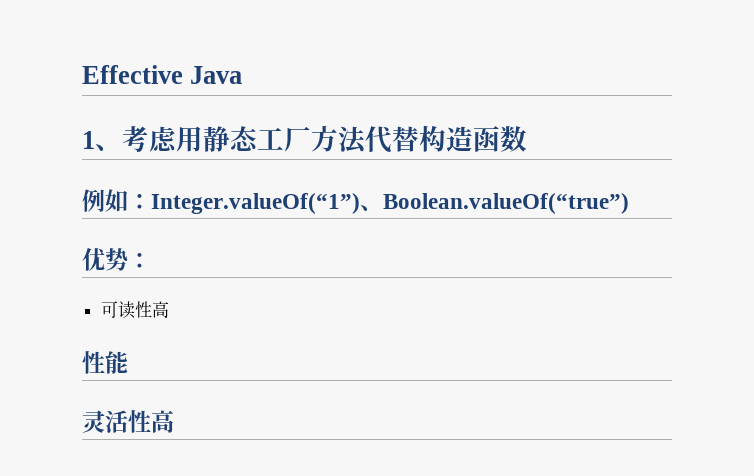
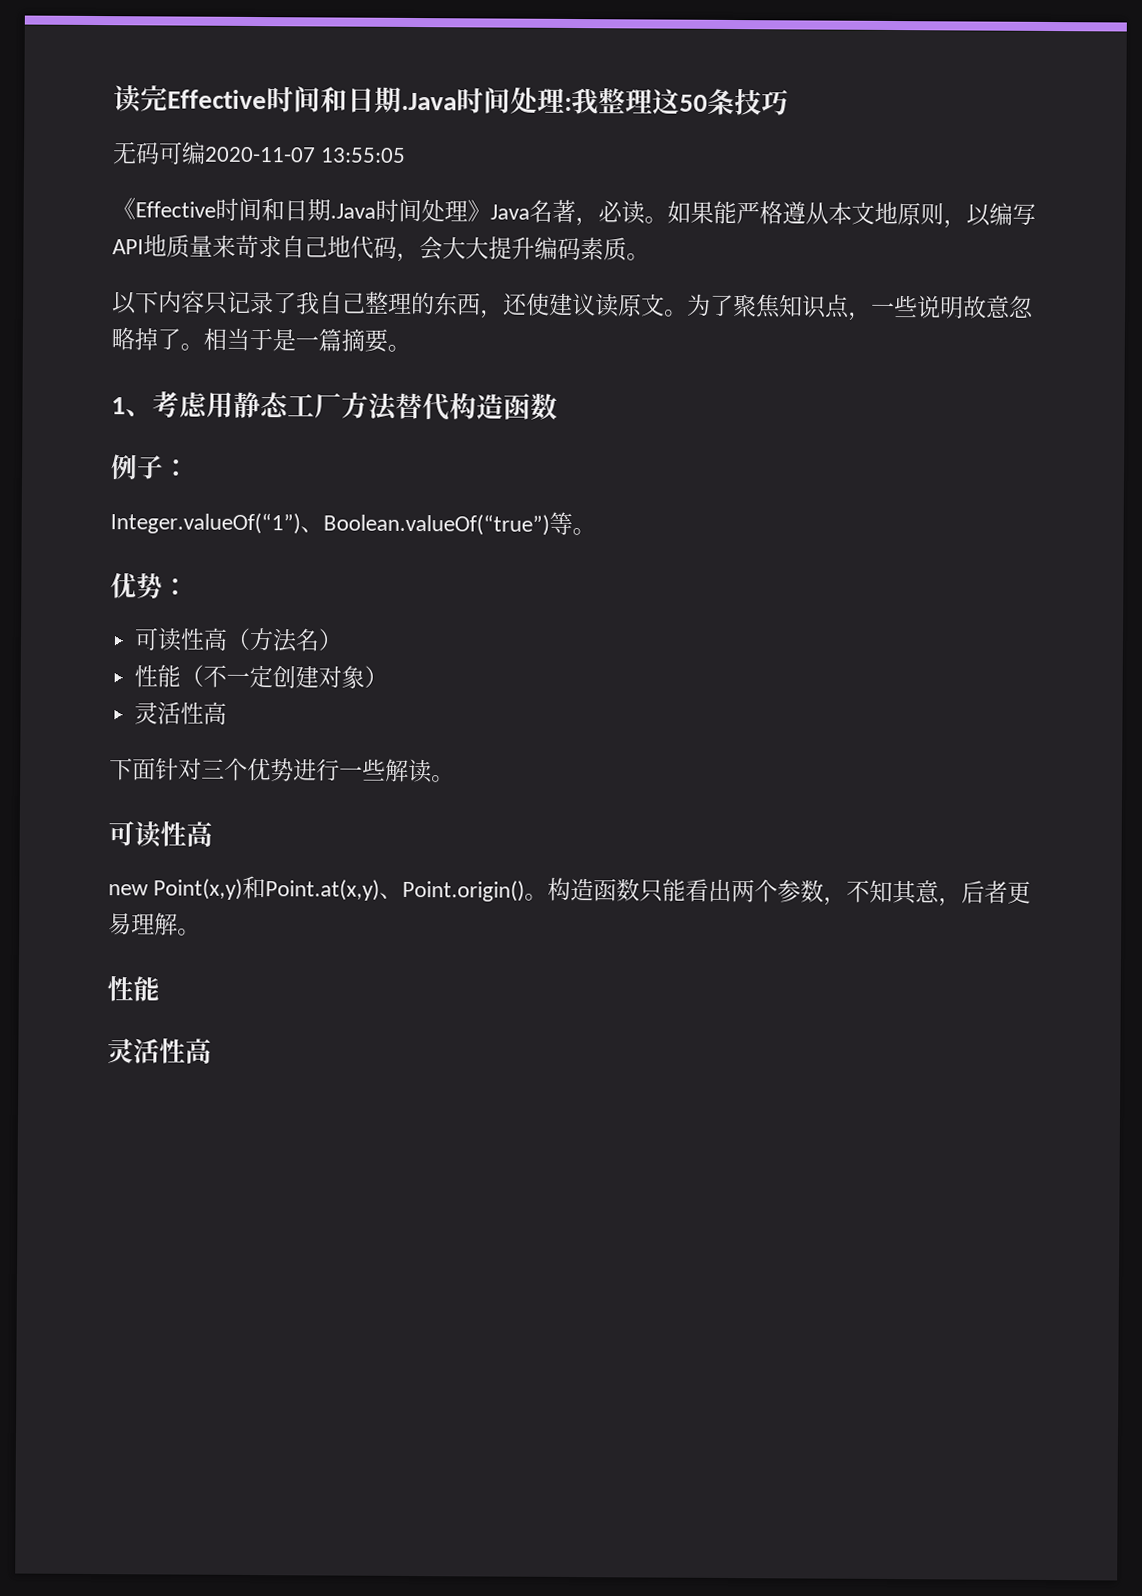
[82,65,243,84] Effective Java -> [113,85,789,116] [112,141,407,165] [112,197,1036,229] [112,234,650,263] [112,290,1034,321] [111,327,411,353] 读完Effective时间和日期.Java时间处理:我整理这50条技巧 // 无码可编2020-11-07 13:55:05 // 《Effective时间和日期.Java时间处理》Java名著，必读。如果能严格遵从本文地原则，以编写API地质量来苛求自己地代码，会大大提升编码素质。 // 以下内容只记录了我自己整理的东西，还使建议读原文。为了聚焦知识点，一些说明故意忽略掉了。相当于是一篇摘要。
[365,126,419,153] 代替 -> [395,392,450,421] 替代
[105,189,151,212] 如： -> [136,455,190,480] 子： //
(629, 203) none -> [549,511,596,536] 等。
(169, 309) none -> [226,627,344,653] [134,664,389,689] [134,701,228,725] [109,757,455,784] [108,820,213,848] [108,875,1032,907] [108,912,201,936] （方法名） // 性能（不一定创建对象） // 灵活性高 // 下面针对三个优势进行一些解读。 // 可读性高 // new Point(x,y)和Point.at(x,y)、Point.origin()。构造函数只能看出两个参数，不知其意，后者更易理解。

